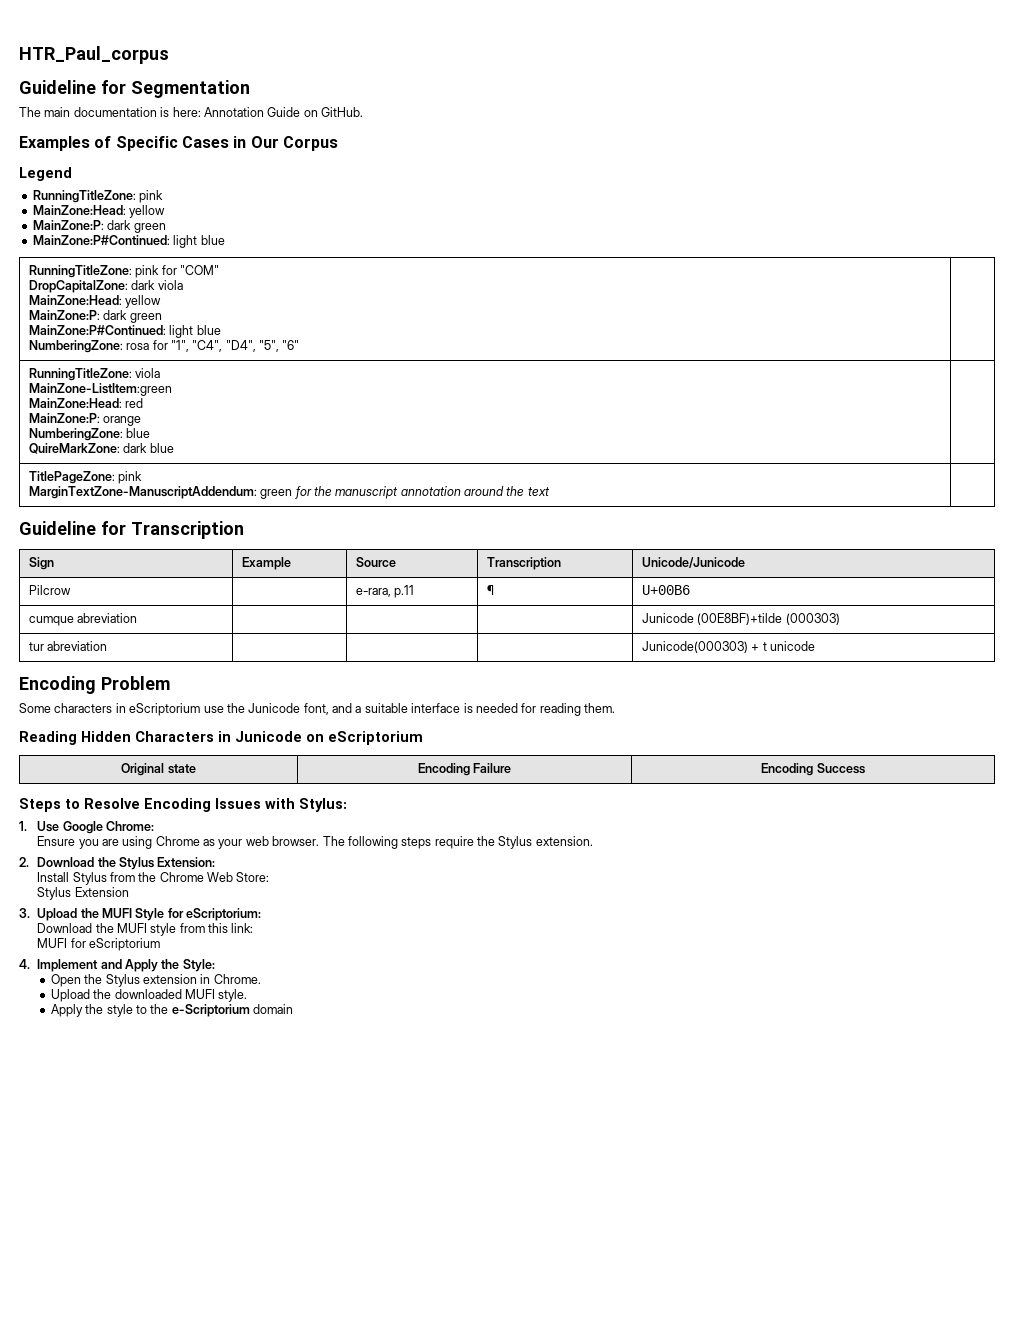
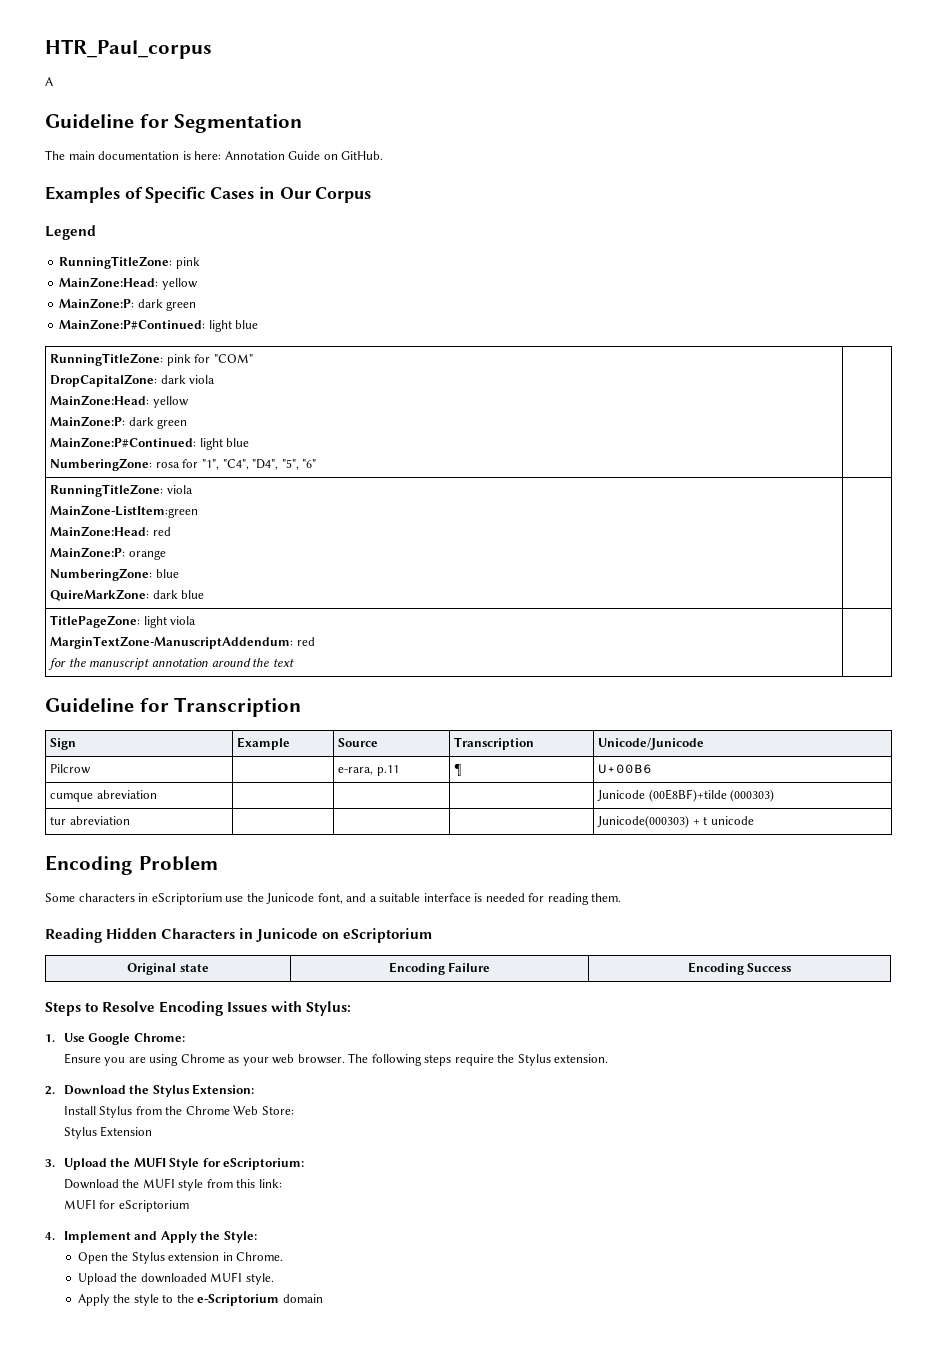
(169, 55) none -> [45,77,53,86] // A
[118,471,143,484] pink -> [143,616,197,628] light viola
[260,489,293,499] green -> [296,637,315,646] red //

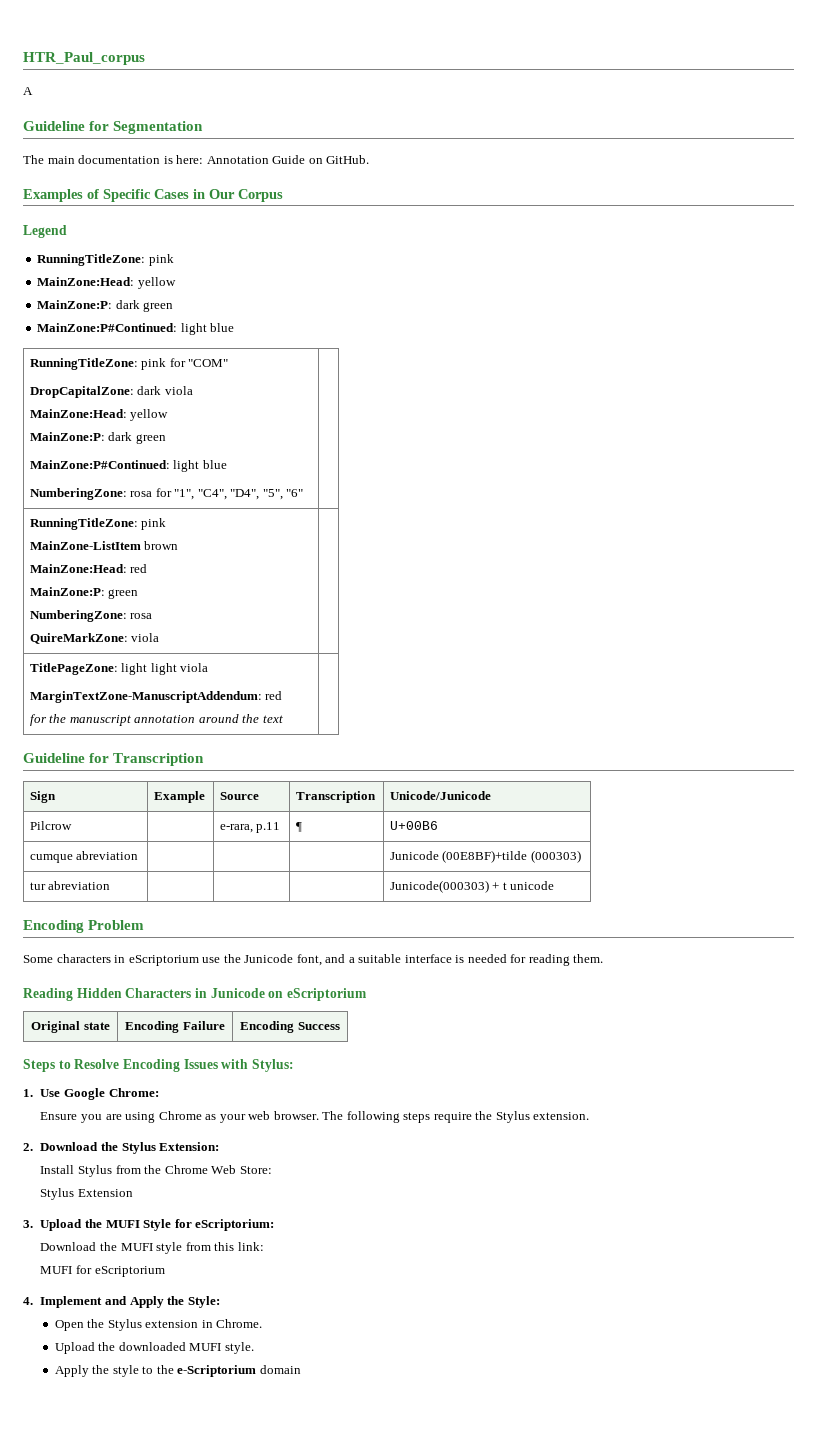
[166,485,193,494] [50,505,199,518] viola // MainZone-ListItem:green -> [141,518,167,530] [29,541,179,550] pink // MainZone-ListItem brown
[128,550,166,560] [50,568,179,581] orange // NumberingZone: blue -> [108,589,139,599] [29,610,153,622] green // NumberingZone: rosa
[152,590,205,599] dark blue -> [131,633,160,642] viola
(167, 622) none -> [150,663,177,675] light

